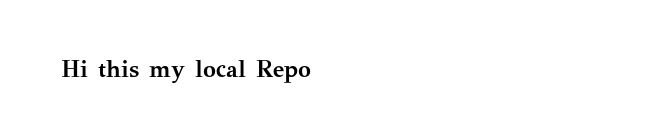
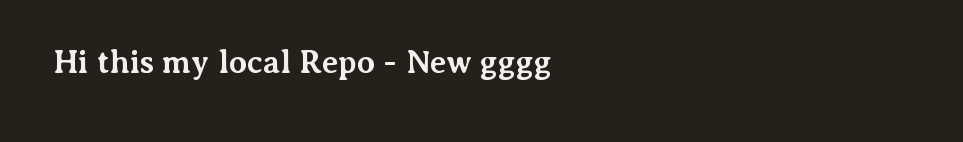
(311, 71) none -> [383,50,553,80] - New gggg

